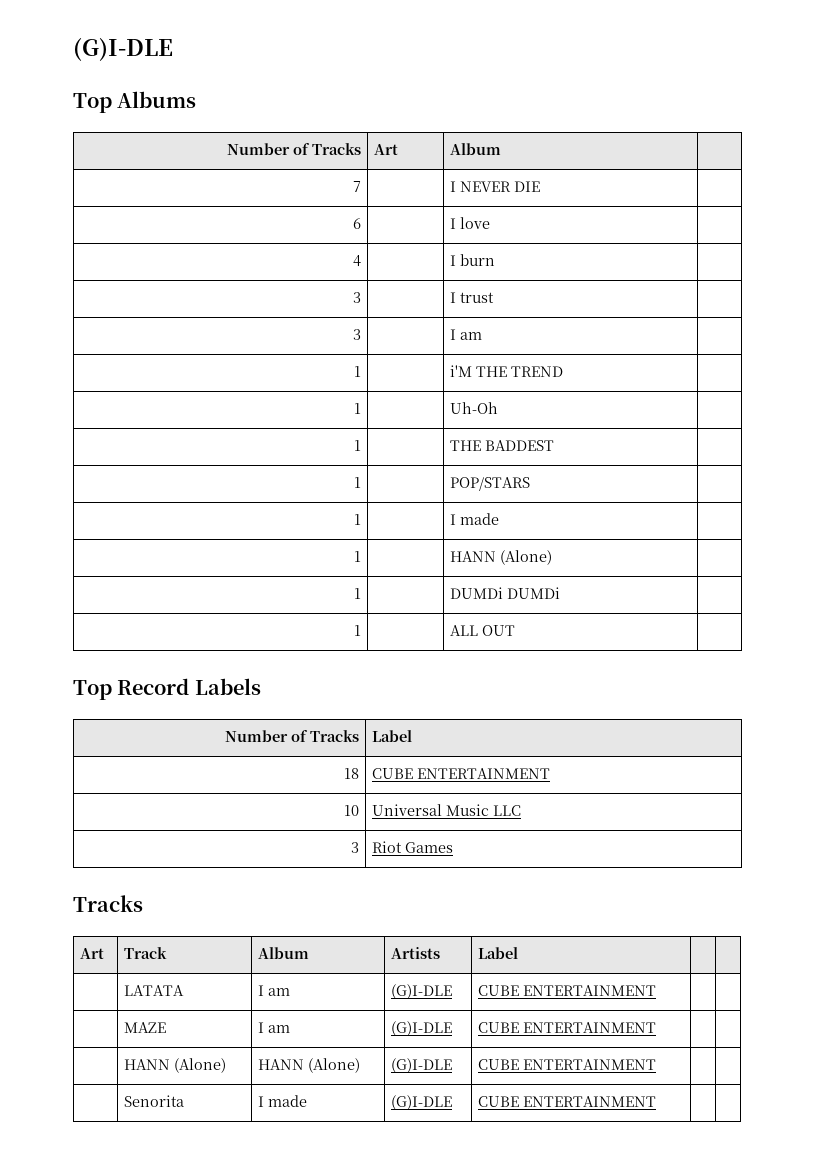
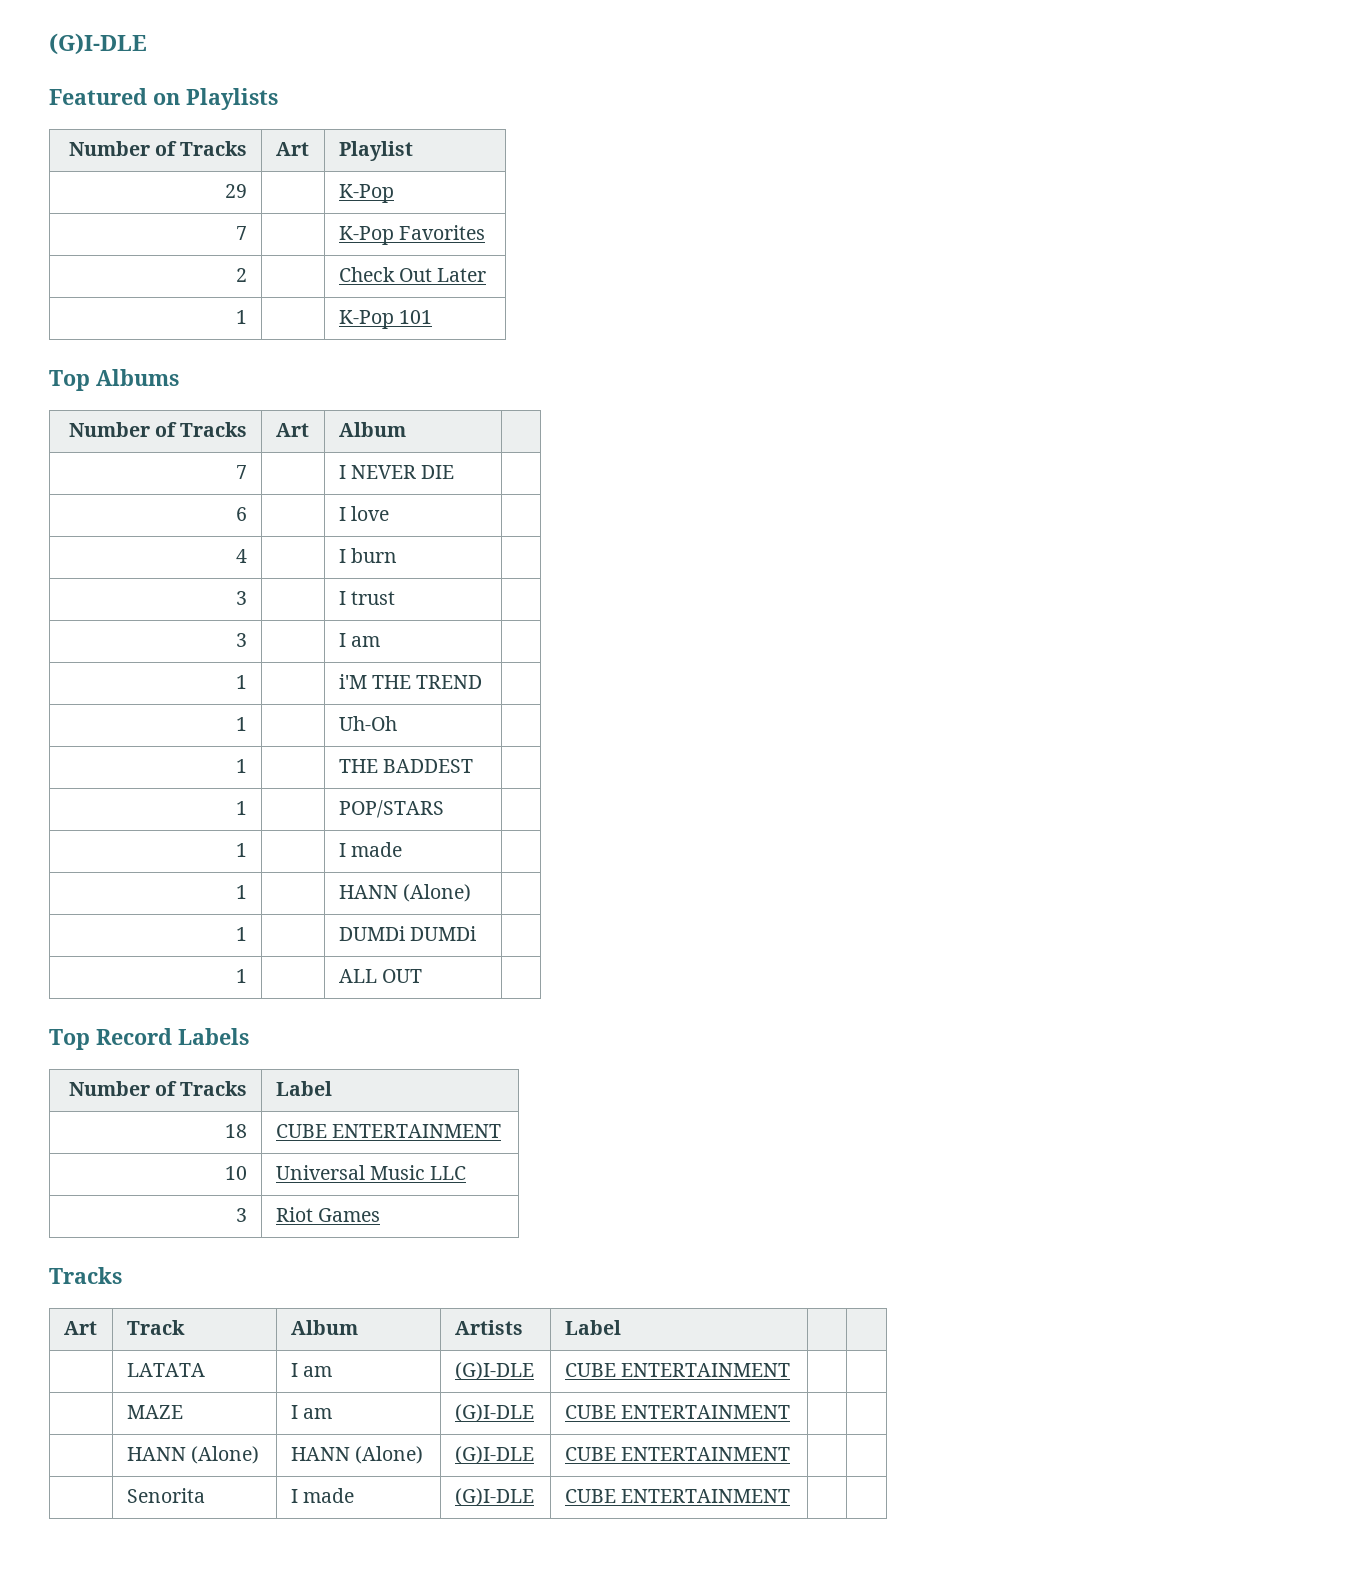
[73,37,173,61] (G)I-DLE -> [49,33,147,55] [49,88,278,110] [68,141,248,156] [275,142,309,156] [338,141,413,161] [225,184,248,198] [338,184,394,203] [236,226,248,240] [338,225,485,245] [236,268,248,282] [338,267,487,282] [236,310,248,324] [338,310,432,329] (G)I-DLE // Featured on Playlists // Number of Tracks | Art | Playlist // 29 | | K-Pop // 7 | | K-Pop Favorites // 2 | | Check Out Later // 1 | | K-Pop 101

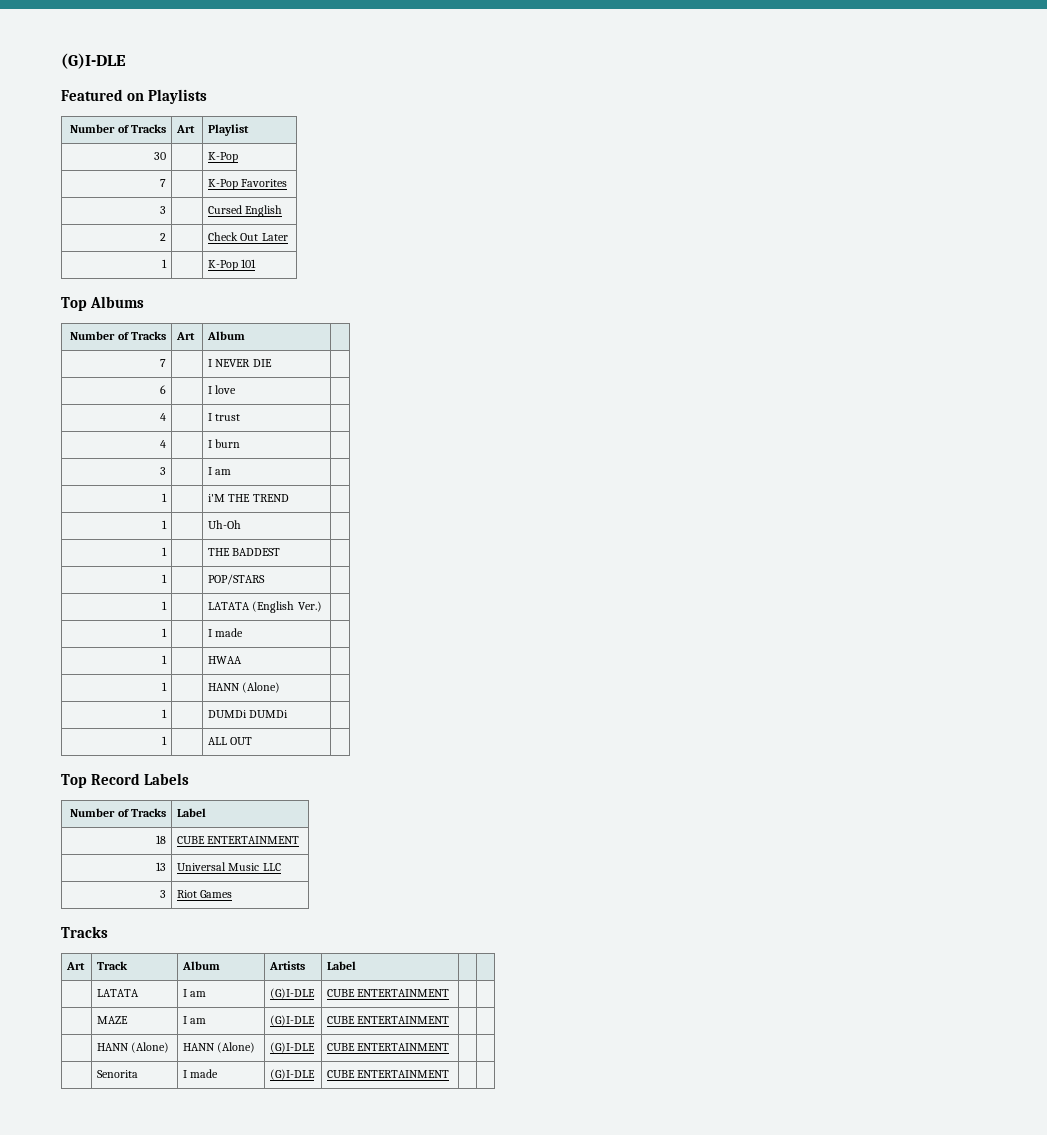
[225,184,248,198] 29 -> [153,152,166,160] 30
(485, 232) none -> [159,206,166,214] [208,205,283,217] // 3 | | Cursed English
[350,548,397,563] [236,591,248,605] [338,591,395,605] burn | // 3 | | I trust -> [215,414,241,421] [159,440,166,448] [208,439,241,448] trust | // 4 | | I burn
(444, 809) none -> [161,601,167,610] [208,601,322,613] // 1 | | LATATA (English Ver.) |
(402, 849) none -> [161,655,167,664] [208,656,243,664] // 1 | | HWAA |
[225,1166,248,1180] 10 -> [155,862,166,871] 13

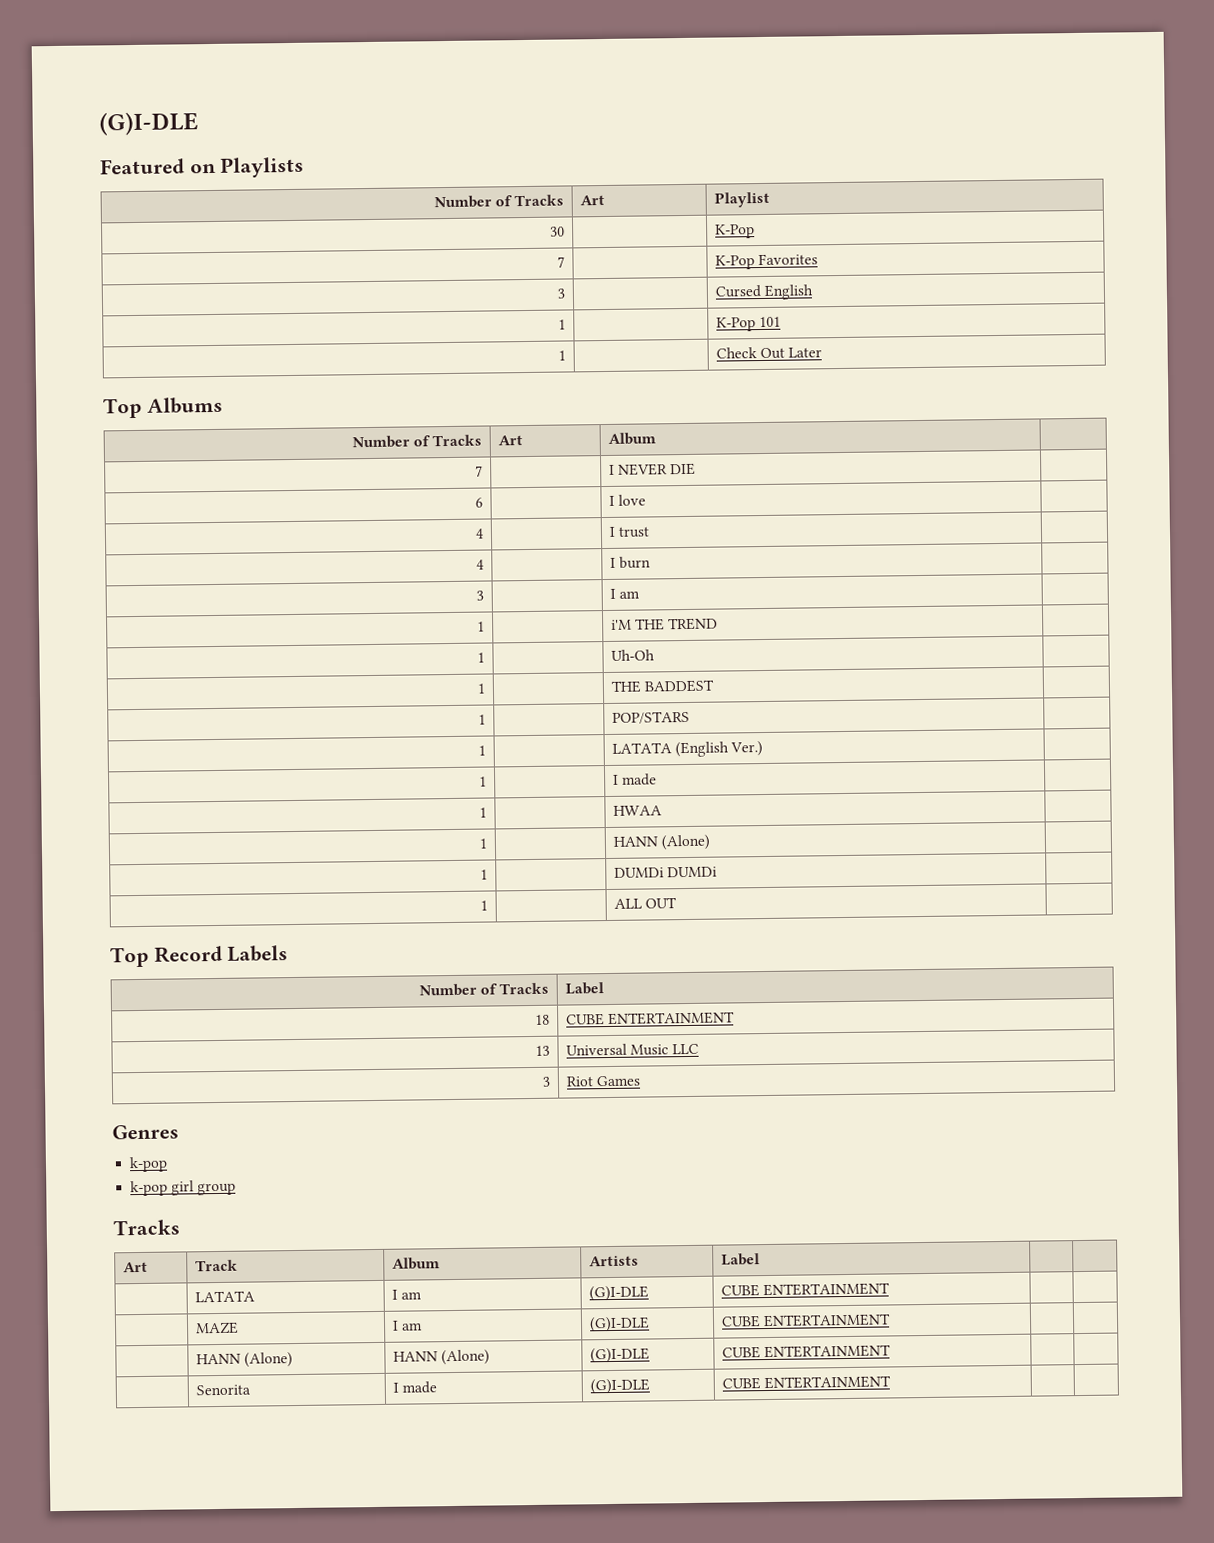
[159,233,166,241] 2 -> [558,319,567,330] [715,316,782,332] [558,350,567,361] 1 | | K-Pop 101 // 1
[161,259,167,268] [208,259,257,271] // 1 | | K-Pop 101 -> (823, 352) none
(233, 894) none -> [112,1124,179,1140] [129,1156,169,1173] [130,1180,237,1197] // Genres // k-pop // k-pop girl group

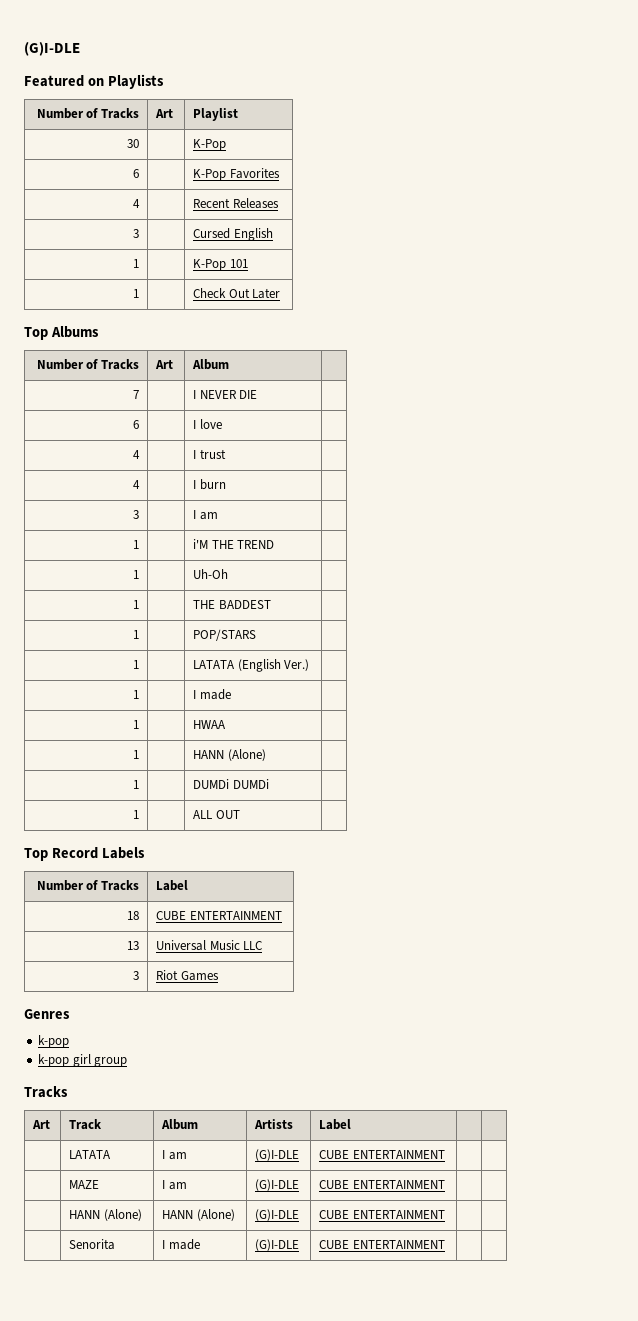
[557,256,566,268] 7 -> [132,169,139,178] 6
(819, 259) none -> [132,199,140,208] [193,198,279,209] // 4 | | Recent Releases

